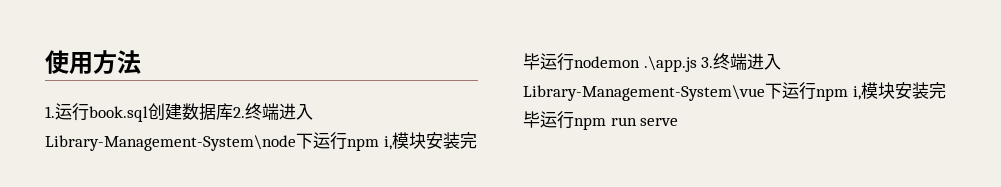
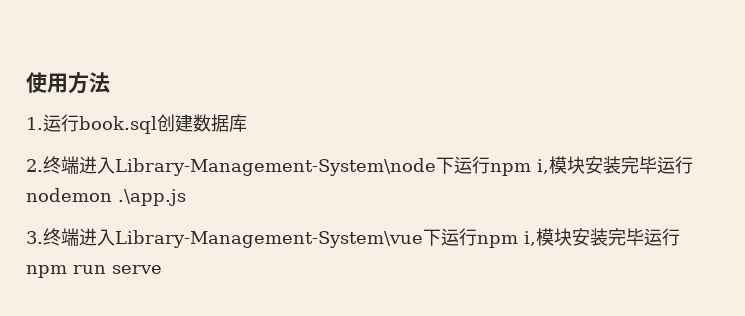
(233, 111) none -> (247, 123) //
(697, 64) none -> (186, 197) //

